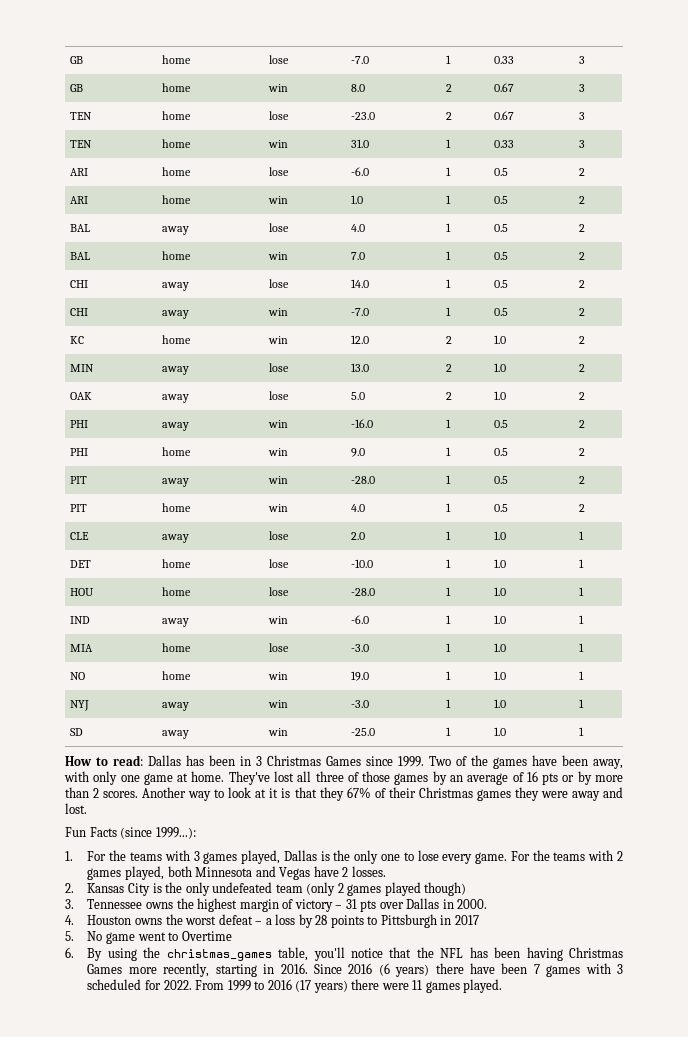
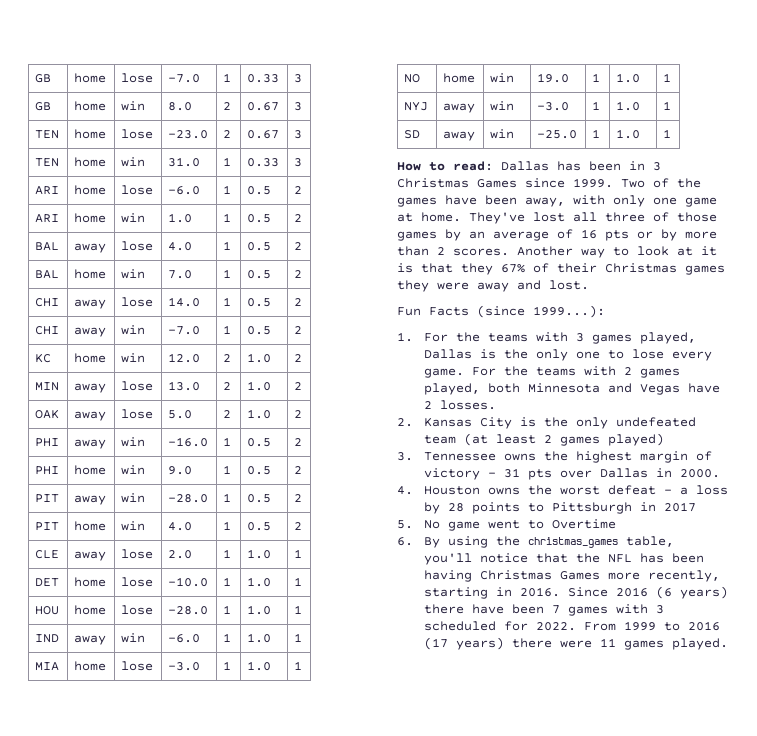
[306,882,467,896] (only 2 games played though) -> [463,433,664,446] (at least 2 games played)

